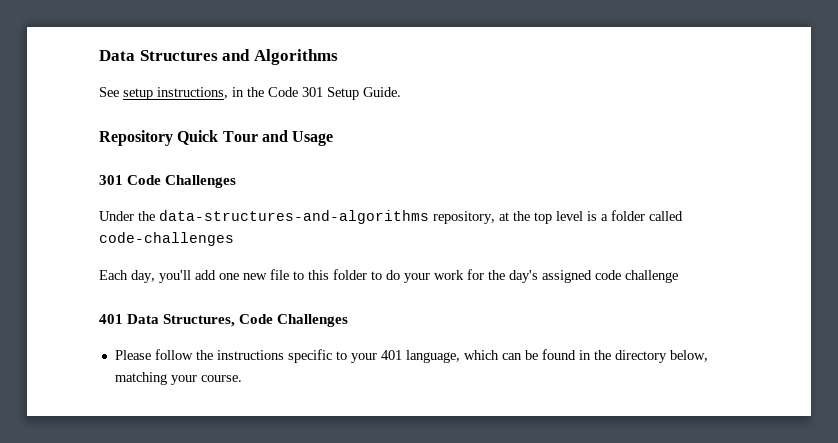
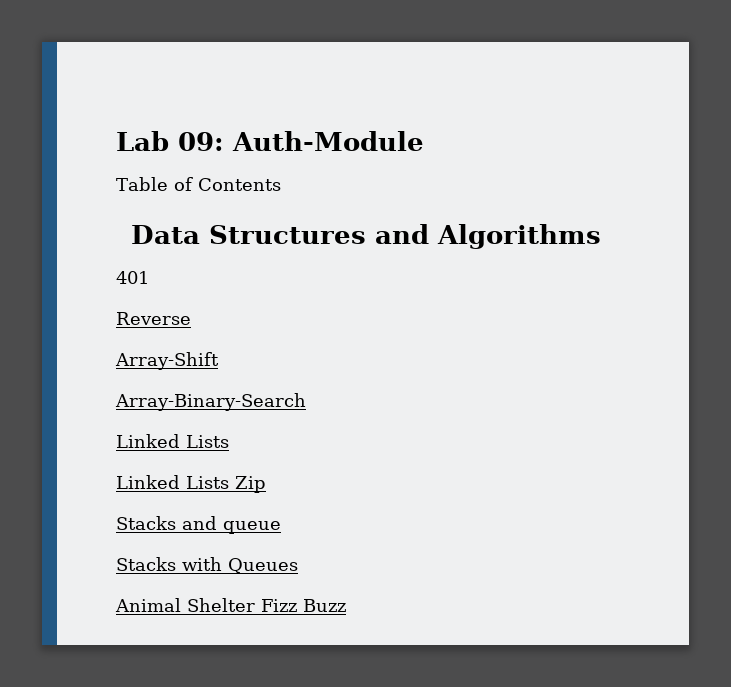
[99,49,338,65] [99,87,401,100] [99,130,334,146] [99,175,237,188] [99,210,683,224] [99,232,234,246] [99,269,678,283] [99,314,349,327] [114,349,708,363] [114,372,242,385] Data Structures and Algorithms // See setup instructions, in the Code 301 Setup Guide. // Repository Quick Tour and Usage // 301 Code Challenges // Under the data-structures-and-algorithms repository, at the top level is a folder called code-challenges // Each day, you'll add one new file to this folder to do your work for the day's assigned code challenge // 401 Data Structures, Code Challenges // Please follow the instructions specific to your 401 language, which can be found in the directory below, matching your course. -> [116,131,424,151] [116,177,281,191] [130,224,601,249] [116,271,149,284] [116,312,191,325] [115,352,219,370] [115,393,306,411] [116,434,229,448] [116,475,266,493] [116,516,281,534] [116,557,298,574] [115,598,346,612] Lab 09: Auth-Module // Table of Contents // Data Structures and Algorithms // 401 // Reverse // Array-Shift // Array-Binary-Search // Linked Lists // Linked Lists Zip // Stacks and queue // Stacks with Queues // Animal Shelter Fizz Buzz

